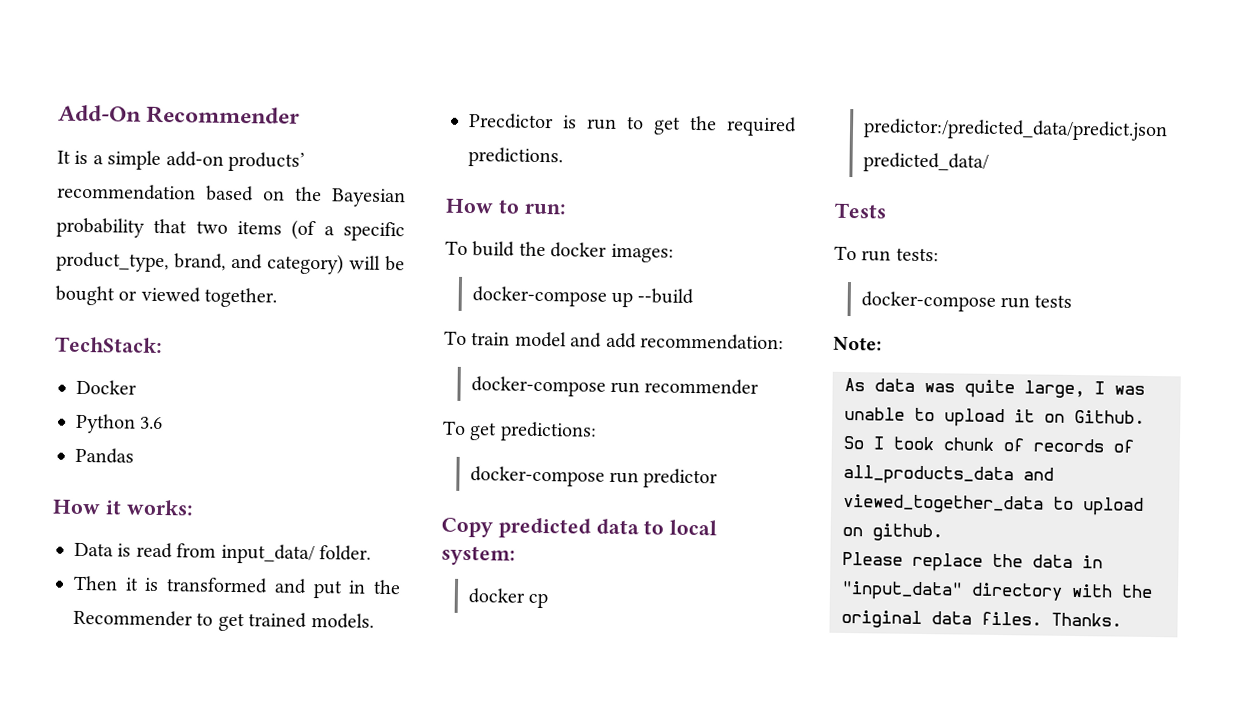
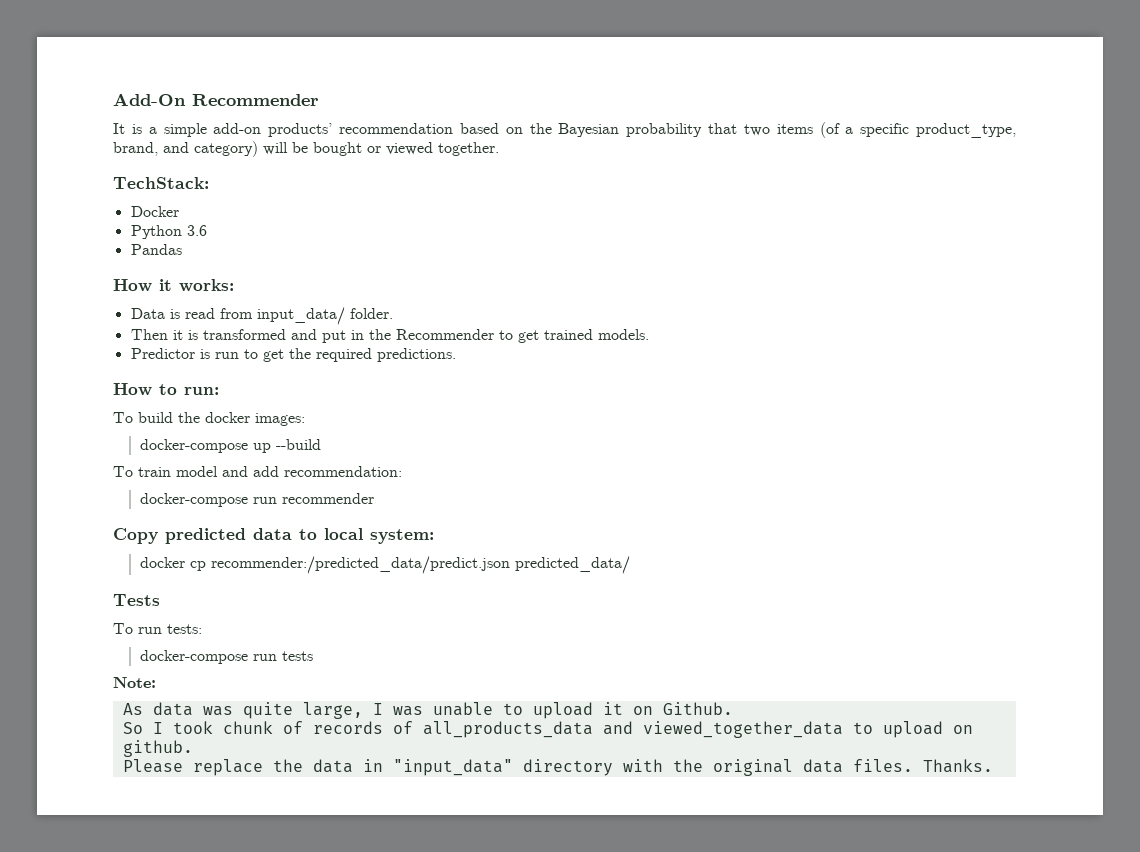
[468,113,554,130] Precdictor -> [130,348,195,359] Predictor
[442,420,597,442] [469,466,719,489] // To get predictions: // docker-compose run predictor -> (375, 498) none
[862,118,1168,142] predictor:/predicted_data/predict.json -> [211,556,511,574] recommender:/predicted_data/predict.json

